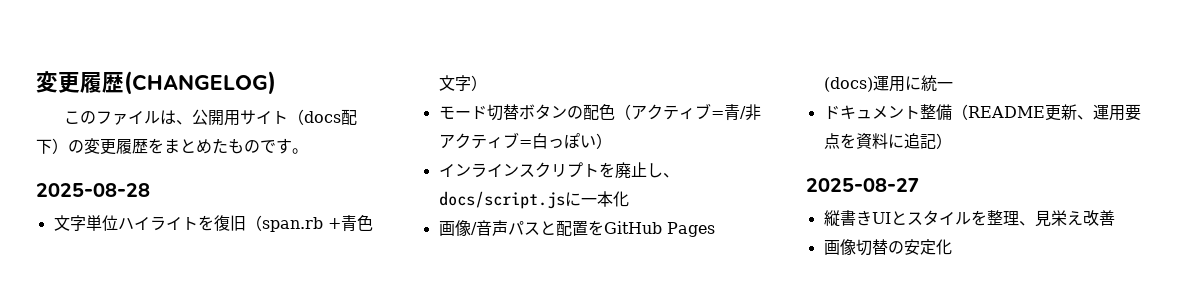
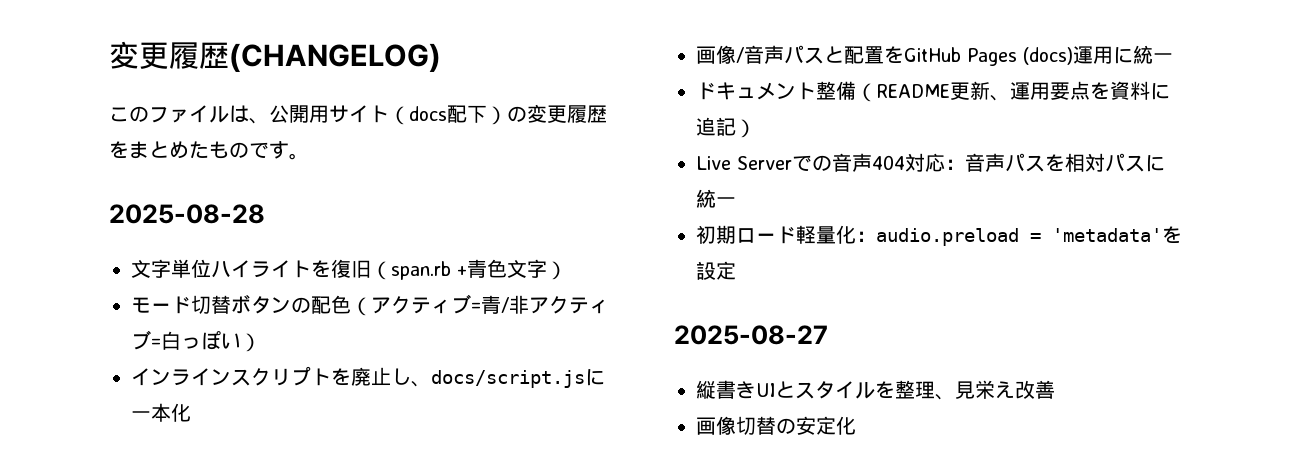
(952, 141) none -> [696,153,1165,172] [696,189,736,208] [696,225,1182,246] [696,261,736,280] // Live Serverでの音声404対応：音声パスを相対パスに統一 // 初期ロード軽量化：audio.preload = 'metadata'を設定

